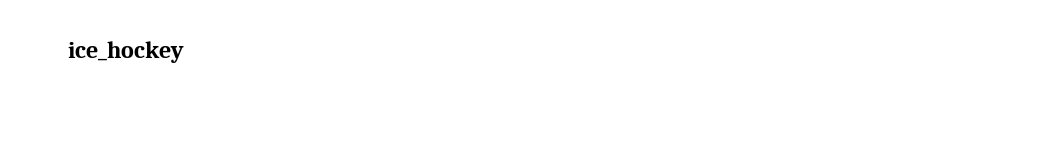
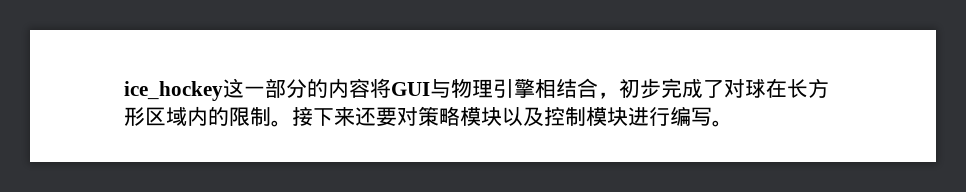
(184, 52) none -> [223,78,829,99] [124,106,733,127] 这一部分的内容将GUI与物理引擎相结合，初步完成了对球在长方形区域内的限制。接下来还要对策略模块以及控制模块进行编写。

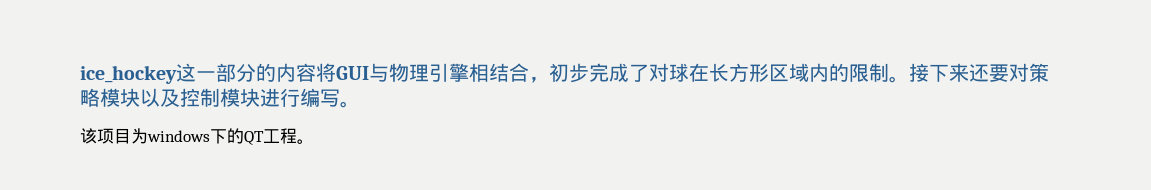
(733, 123) none -> [80,128,314,145] // 该项目为windows下的QT工程。

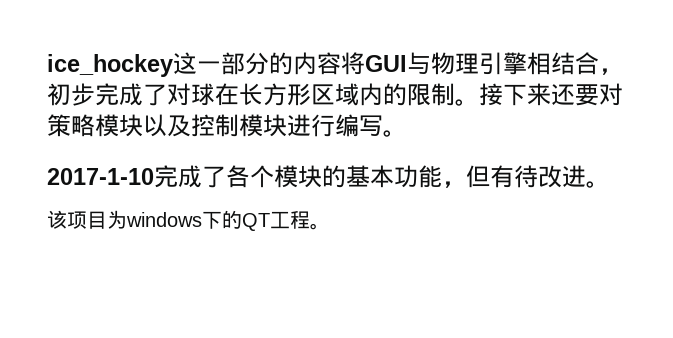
(360, 104) none -> [47,165,610,188] // 2017-1-10完成了各个模块的基本功能，但有待改进。

